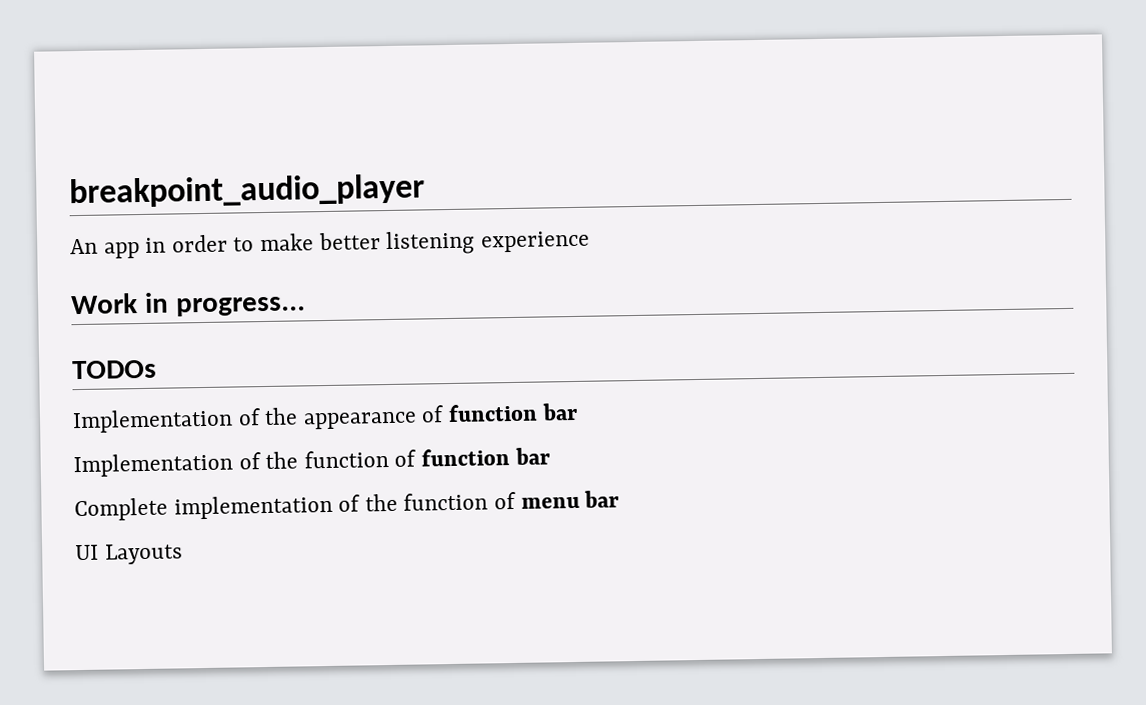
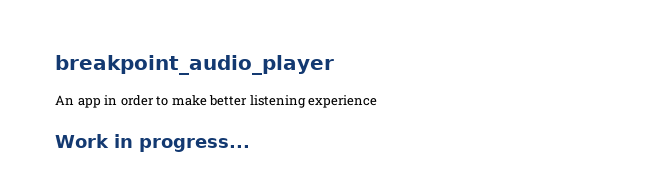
[72,359,157,380] [72,402,578,434] [73,447,550,478] [74,490,620,522] [75,543,183,565] // TODOs // Implementation of the appearance of function bar // Implementation of the function of function bar // Complete implementation of the function of menu bar // UI Layouts -> (250, 145) none

